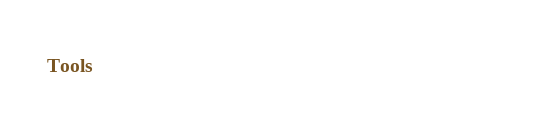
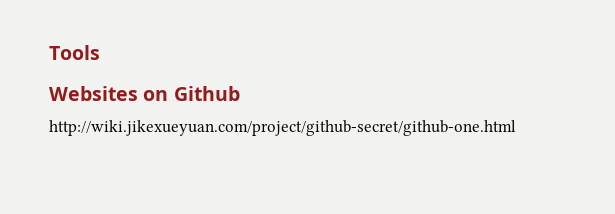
(93, 65) none -> [49,86,240,101] [49,120,516,136] // Websites on Github // http://wiki.jikexueyuan.com/project/github-secret/github-one.html

